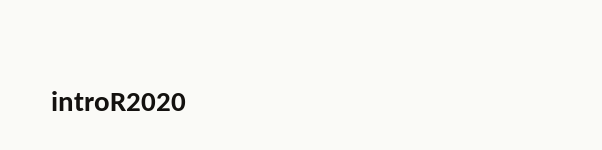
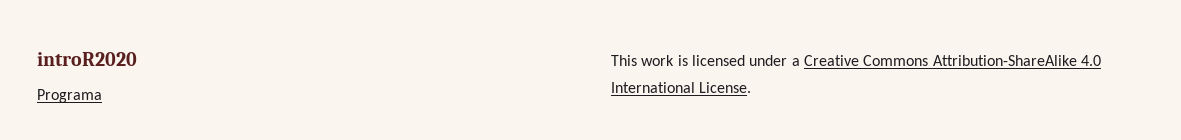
(186, 101) none -> [37,89,102,103] [611,55,1101,66] [611,82,752,93] // Programa // This work is licensed under a Creative Commons Attribution-ShareAlike 4.0 International License.

